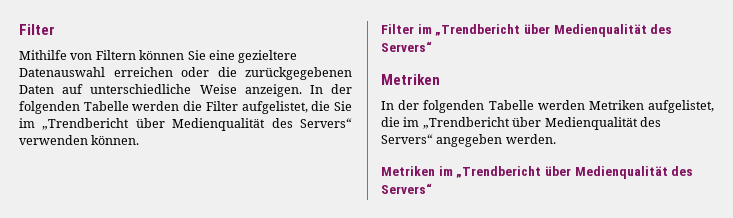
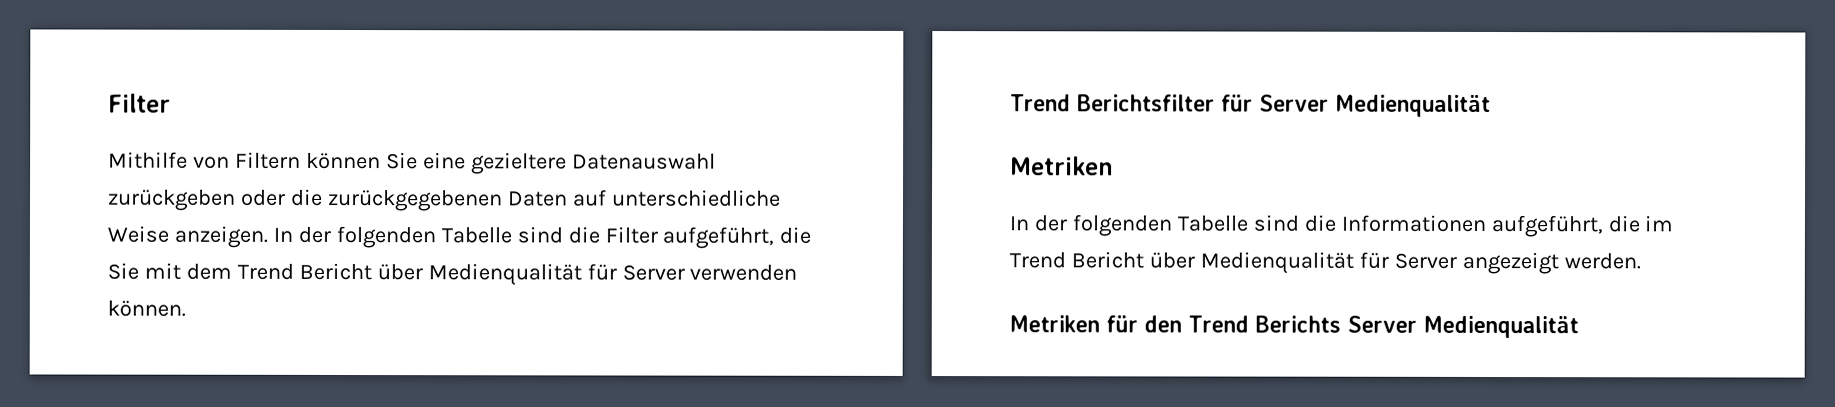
[113,67,173,77] erreichen -> [107,189,236,211] zurückgeben
[132,101,180,111] werden -> [516,226,563,244] sind
[241,101,308,114] aufgelistet, -> [662,226,775,249] aufgeführt,
[19,118,352,131] [19,135,140,145] [381,24,673,37] [381,41,432,52] im „Trendbericht über Medienqualität des Servers“ verwenden können. // Filter im „Trendbericht über Medienqualität des Servers“ -> [143,262,798,286] [107,300,186,317] [1010,94,1491,117] mit dem Trend Bericht über Medienqualität für Server verwenden können. // Trend Berichtsfilter für Server Medienqualität
[537,100,714,113] [381,117,661,130] [381,134,556,147] [381,166,694,179] [381,183,432,194] werden Metriken aufgelistet, die im „Trendbericht über Medienqualität des Servers“ angegeben werden. // Metriken im „Trendbericht über Medienqualität des Servers“ -> [1252,214,1674,238] [1009,251,1641,275] [1009,315,1579,339] sind die Informationen aufgeführt, die im Trend Bericht über Medienqualität für Server angezeigt werden. // Metriken für den Trend Berichts Server Medienqualität

